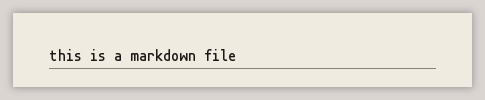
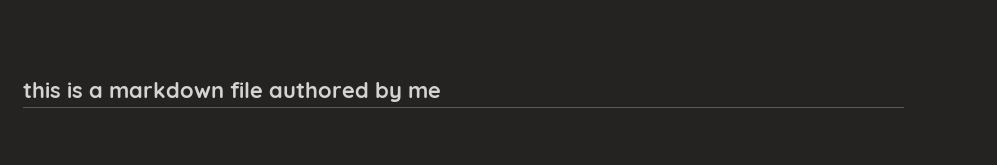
(236, 55) none -> [269,82,441,102] authored by me

